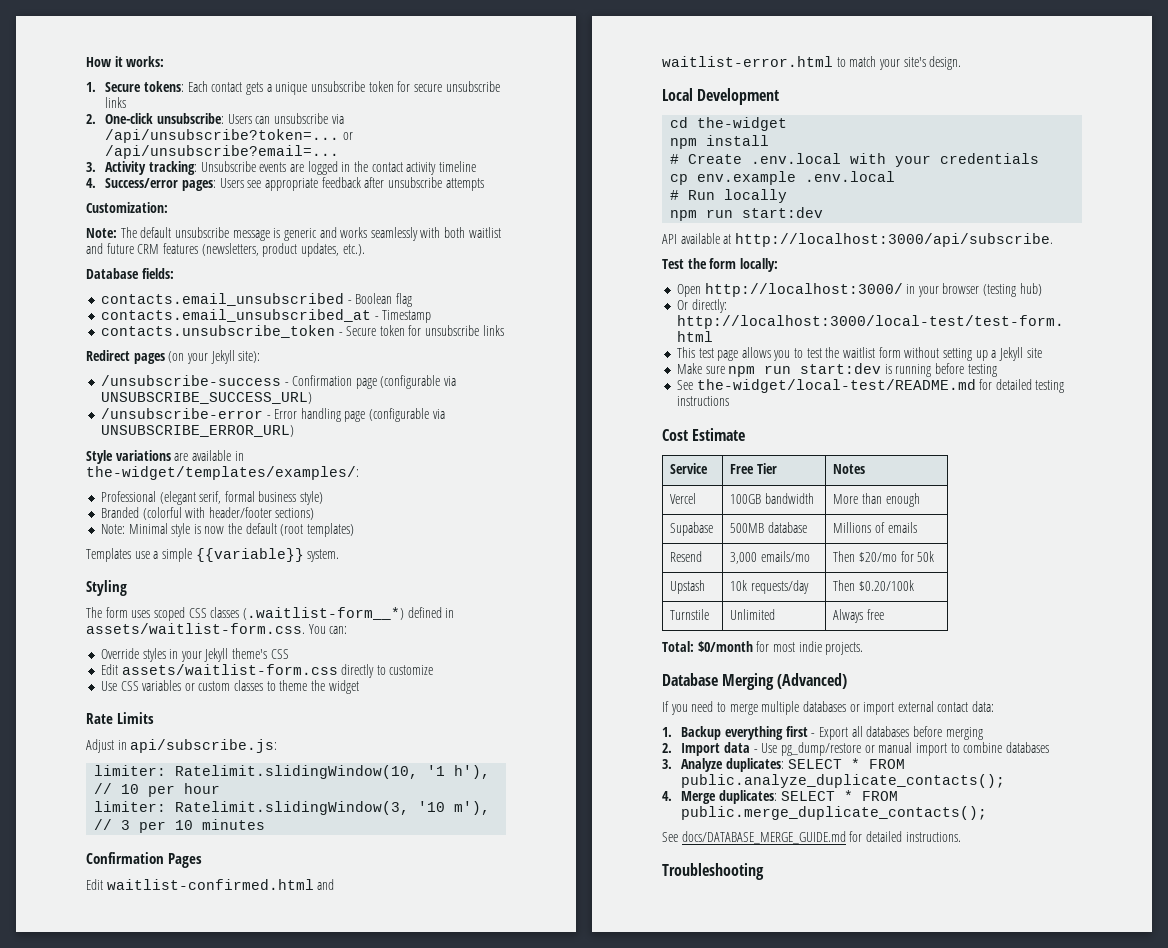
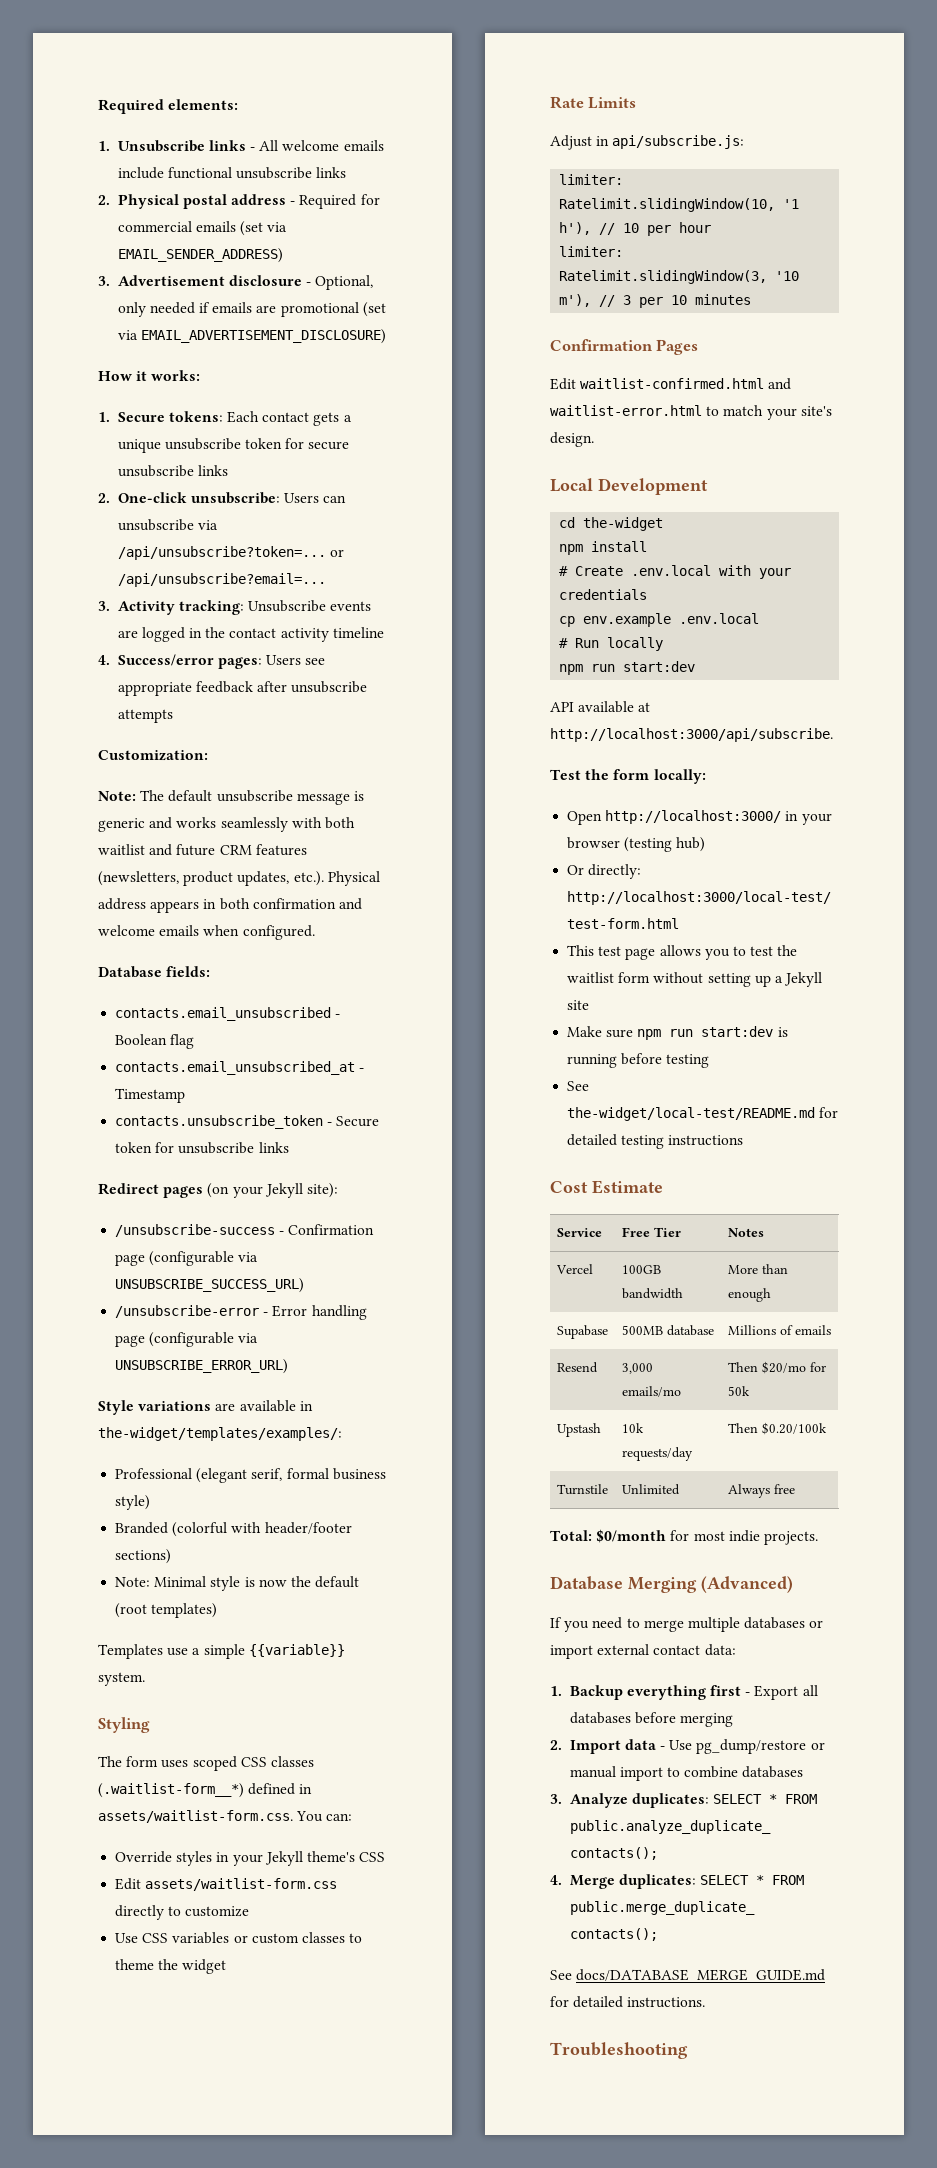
(86, 62) none -> [98,99,239,114] [98,140,384,152] [117,167,347,179] [98,194,380,209] [117,221,288,236] [117,248,283,263] [98,275,374,290] [117,302,386,317] [117,329,386,344] Required elements: // 1. Unsubscribe links - All welcome emails include functional unsubscribe links // 2. Physical postal address - Required for commercial emails (set via EMAIL_SENDER_ADDRESS) // 3. Advertisement disclosure - Optional, only needed if emails are promotional (set via EMAIL_ADVERTISEMENT_DISCLOSURE) //
(365, 250) none -> [327,871,380,886] [98,898,362,913] [98,925,315,940] Physical address appears in both confirmation and welcome emails when configured.

